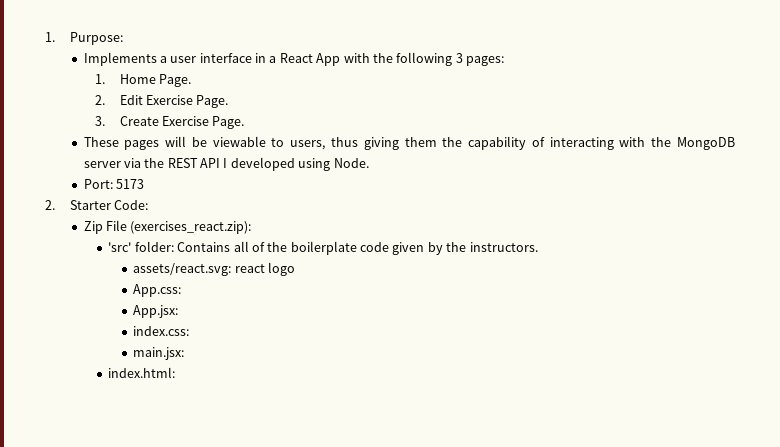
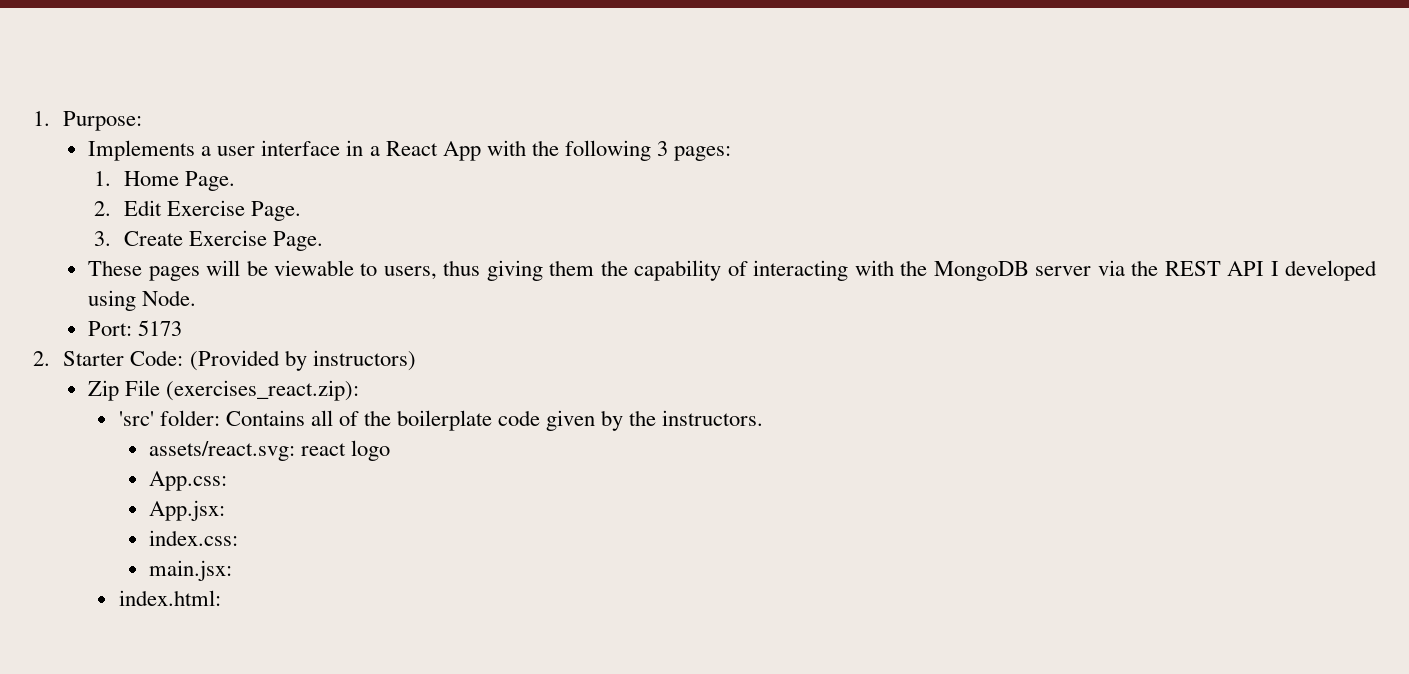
(149, 205) none -> [189,350,416,371] (Provided by instructors)

